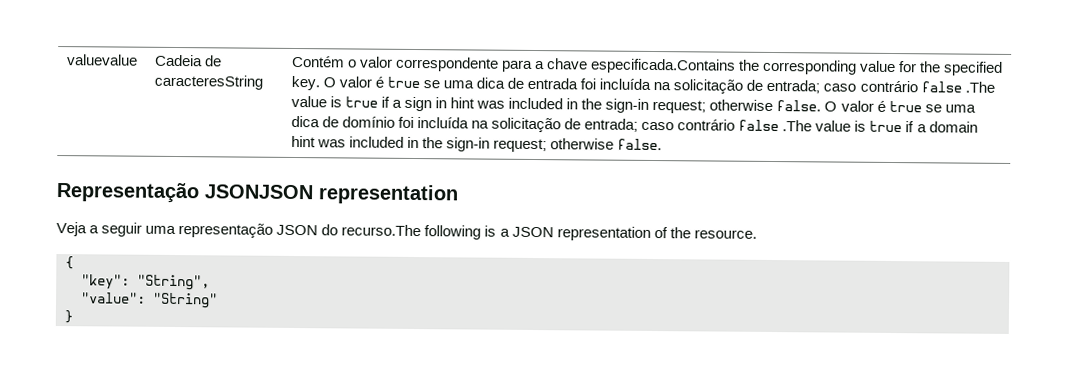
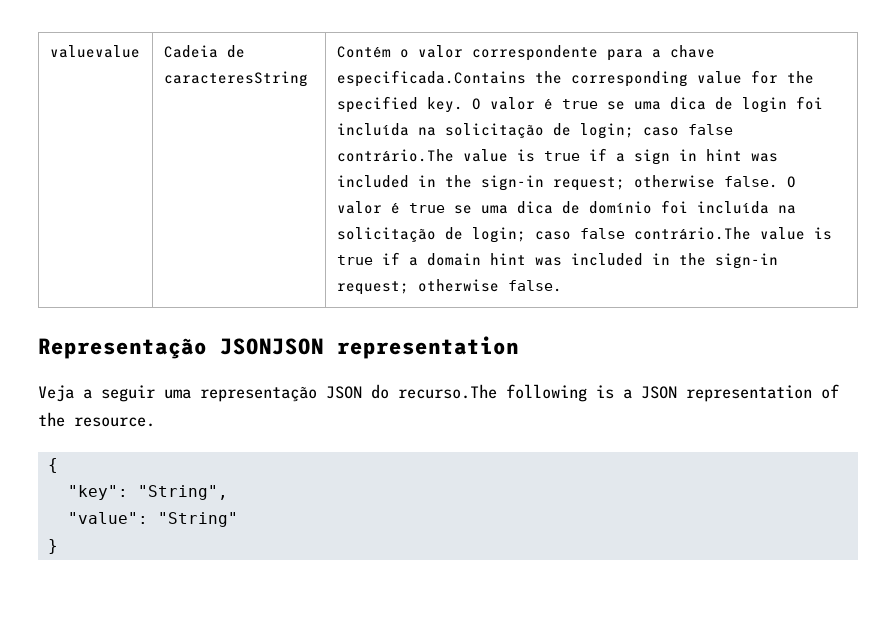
[527,77,995,94] entrada foi incluída na solicitação de entrada; caso contrário false .The -> [741,96,823,113] [336,123,733,139] [336,149,454,162] login foi incluída na solicitação de login; caso false contrário.The
[584,118,813,132] entrada; caso contrário false .The -> [471,227,751,243] login; caso false contrário.The

